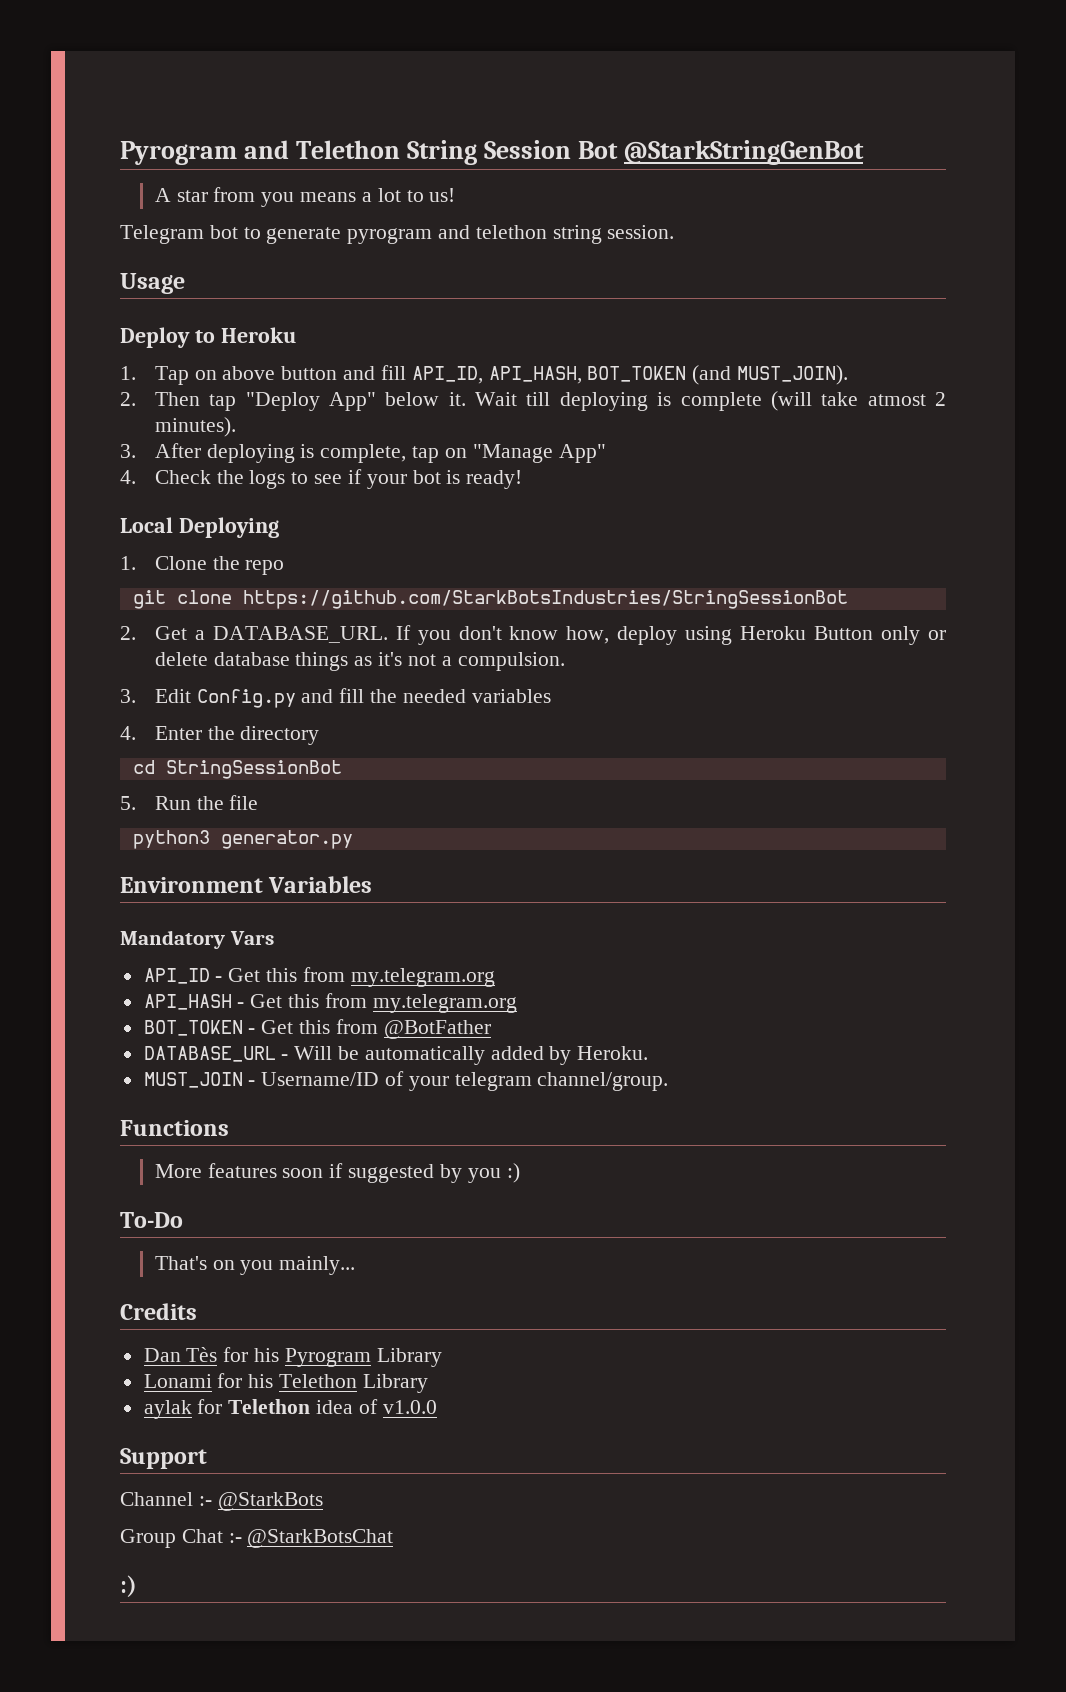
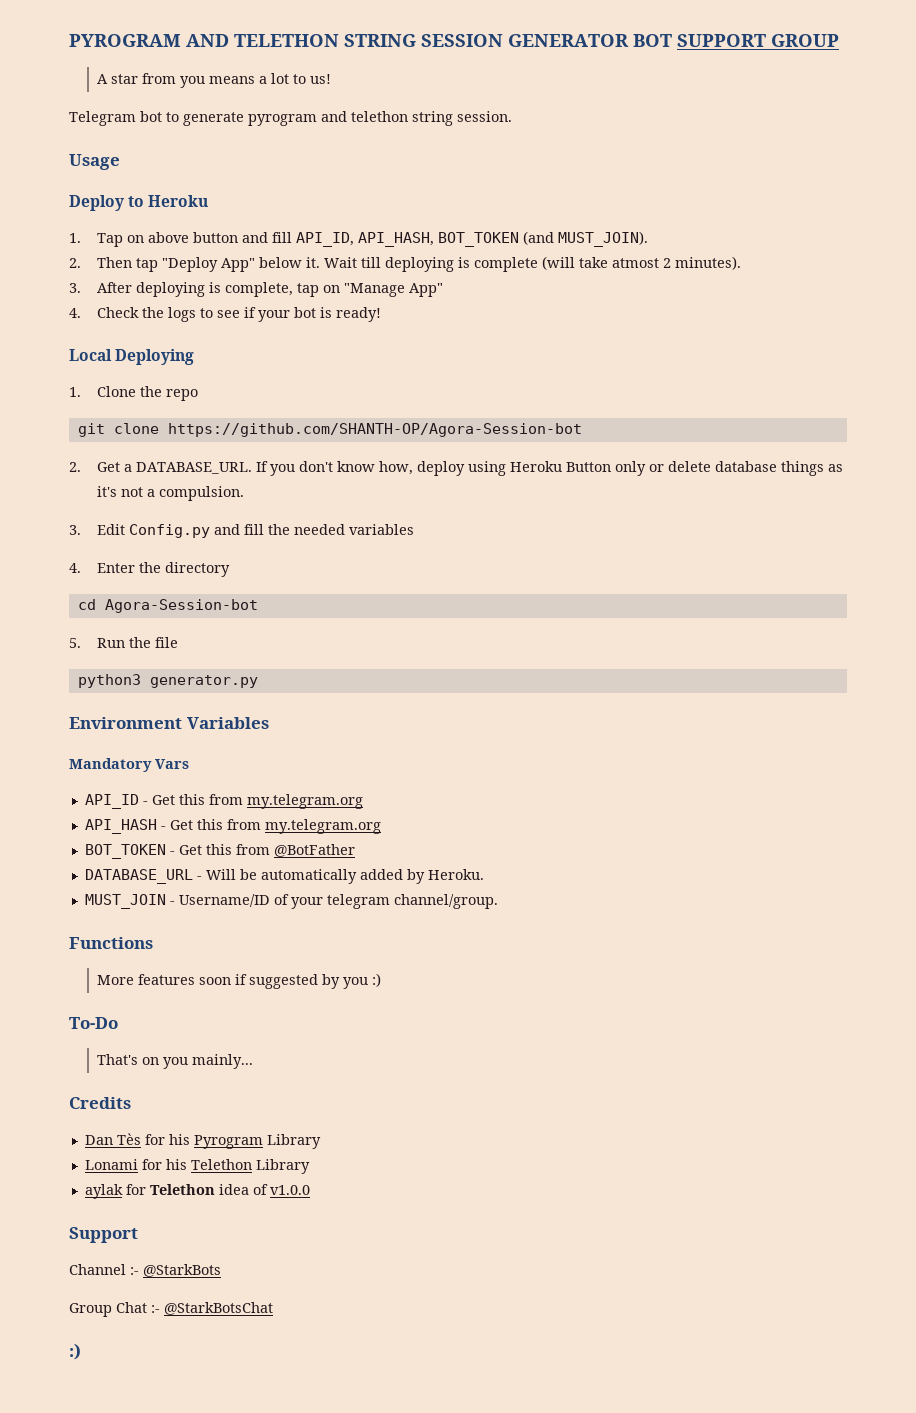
[120,140,865,165] Pyrogram and Telethon String Session Bot @StarkStringGenBot -> [69,34,839,47] PYROGRAM AND TELETHON STRING SESSION GENERATOR BOT SUPPORT GROUP
[242,590,848,609] https://github.com/StarkBotsIndustries/StringSessionBot -> [167,423,582,437] https://github.com/SHANTH-OP/Agora-Session-bot
[165,760,342,779] StringSessionBot -> [104,599,258,613] Agora-Session-bot

